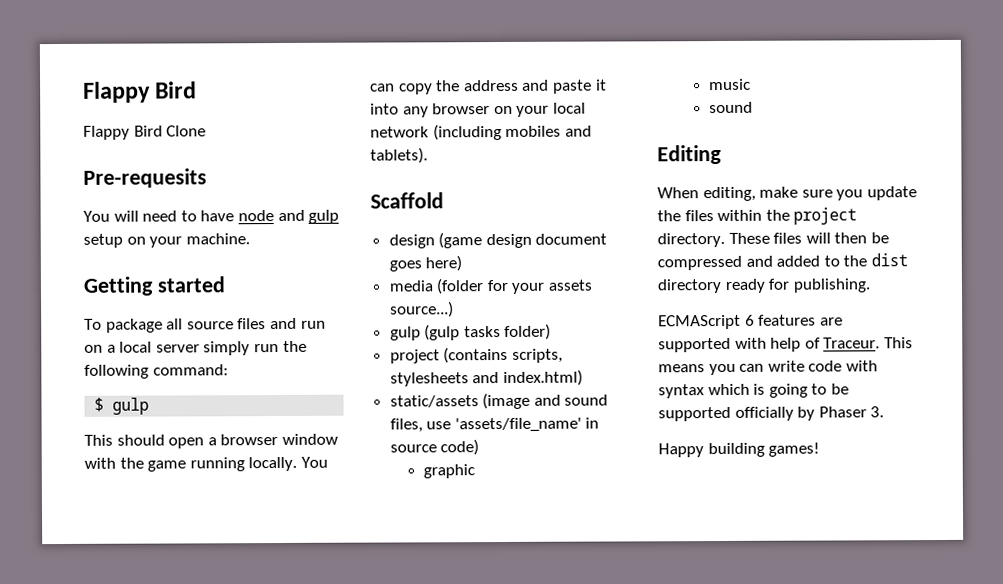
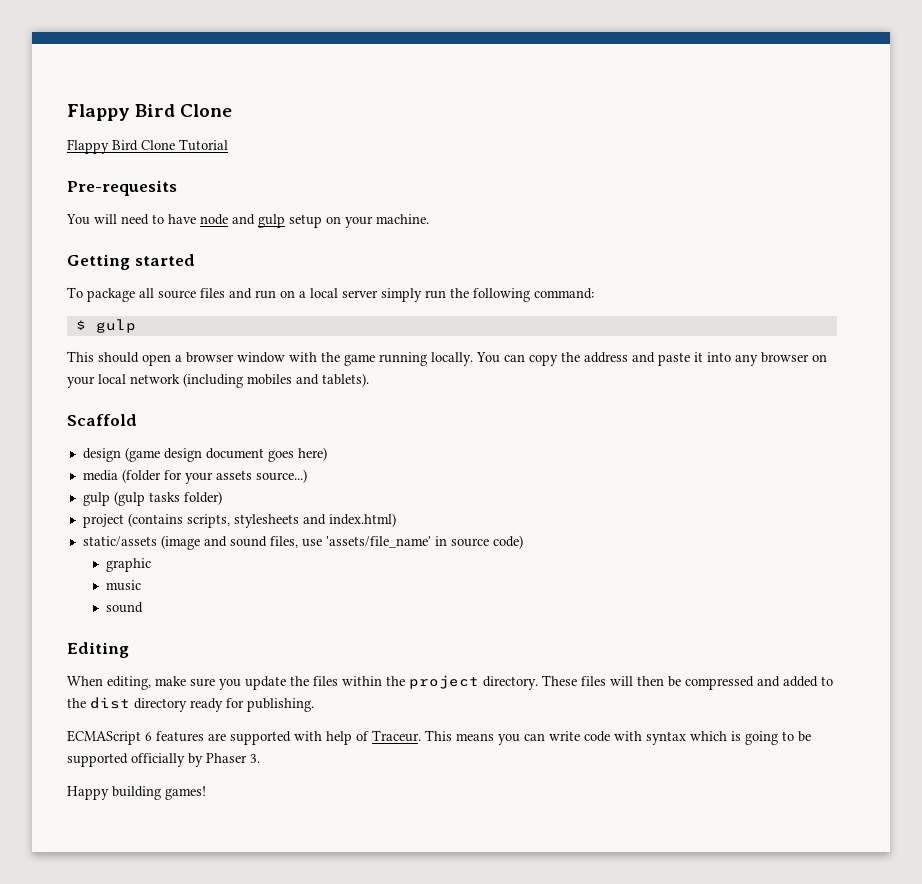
[83,81,198,103] [83,125,207,140] Flappy Bird // Flappy Bird Clone -> [67,104,233,121] [67,139,228,154] Flappy Bird Clone // Flappy Bird Clone Tutorial

